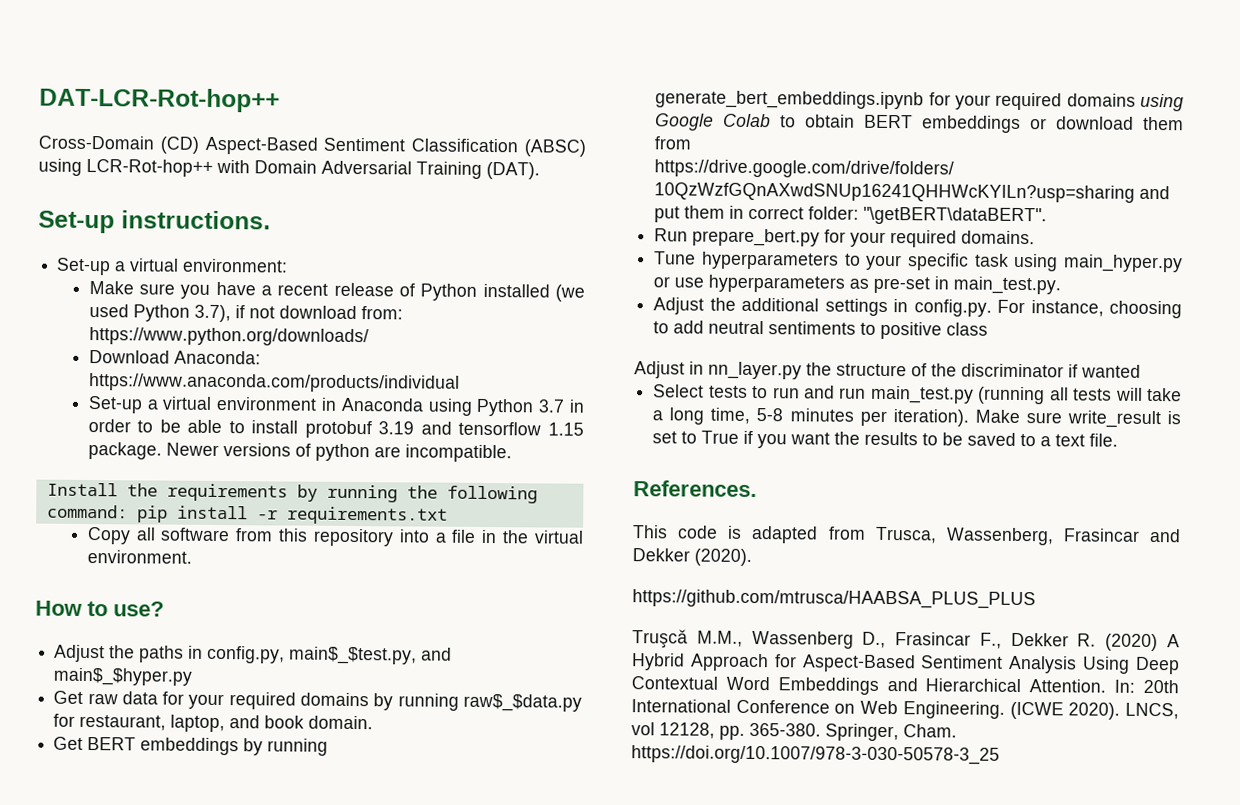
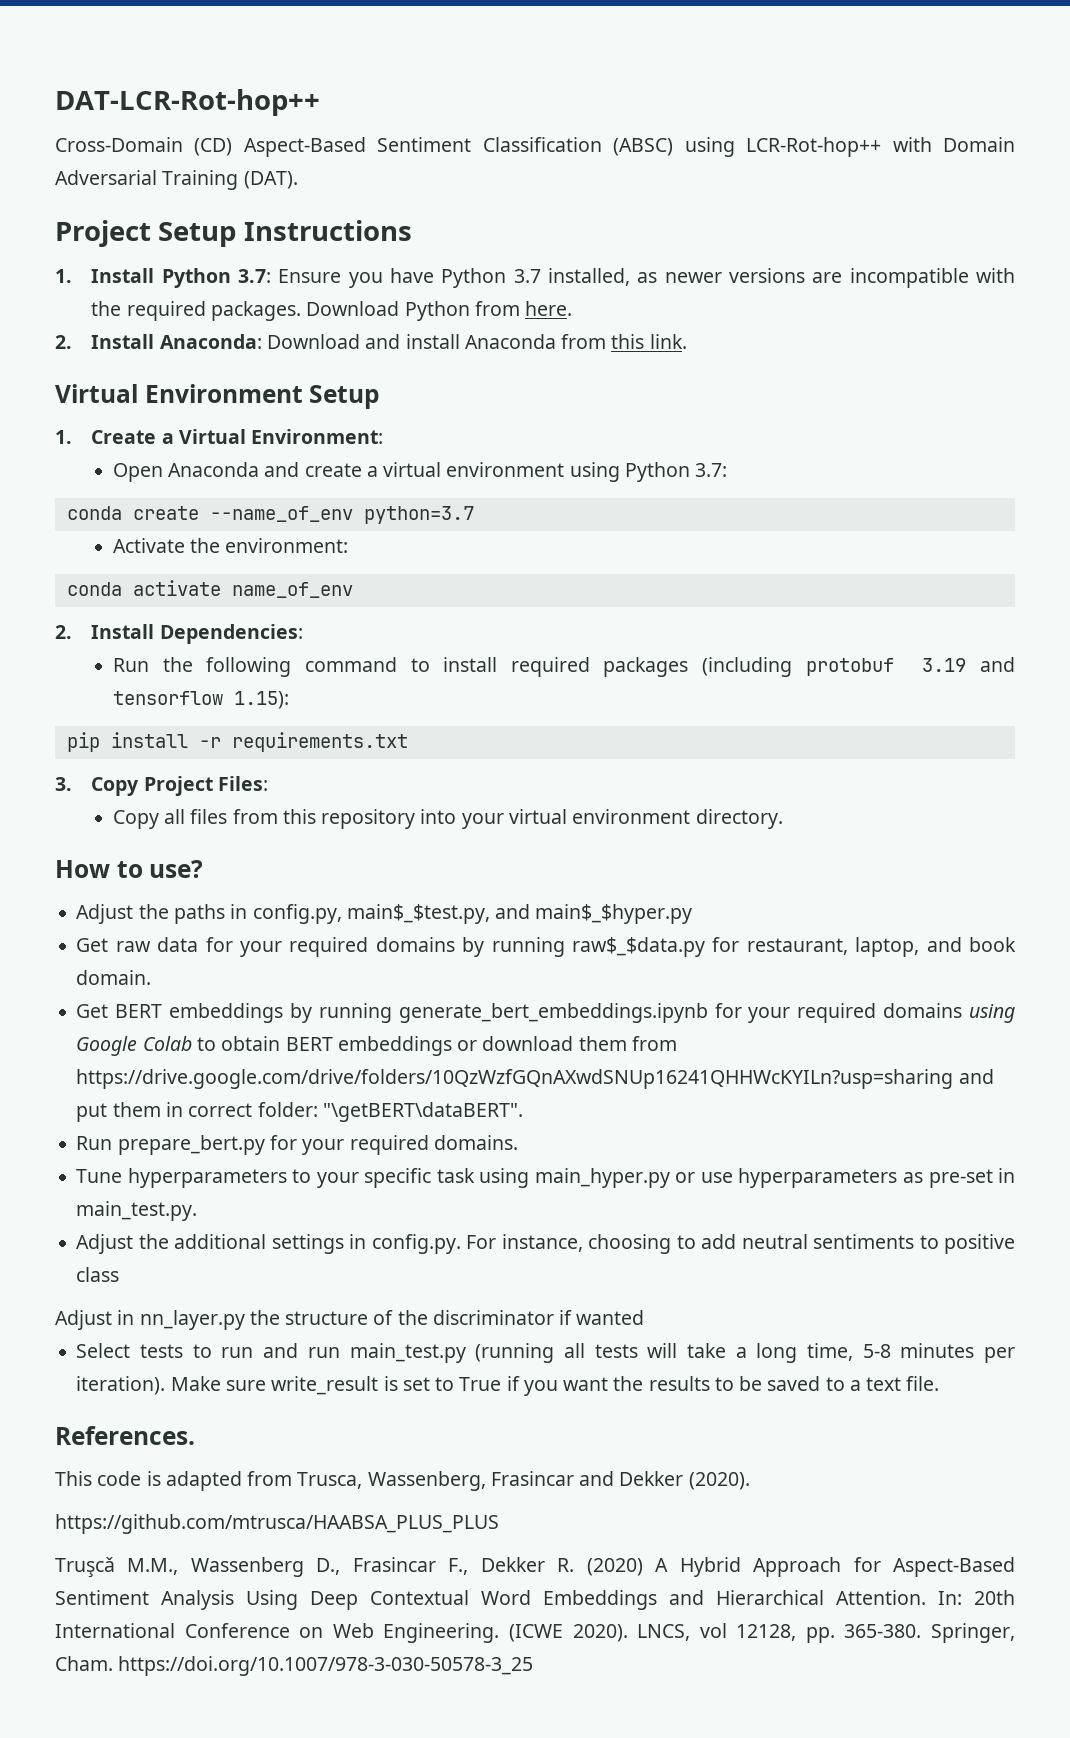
[38,210,271,234] [56,257,289,276] [88,281,585,302] [88,304,403,323] [88,327,369,347] [88,350,261,365] [88,373,460,393] [87,396,585,417] [87,419,584,439] [87,442,512,463] [46,482,538,504] [46,504,128,519] Set-up instructions. // Set-up a virtual environment: // Make sure you have a recent release of Python installed (we used Python 3.7), if not download from: https://www.python.org/downloads/ // Download Anaconda: https://www.anaconda.com/products/individual // Set-up a virtual environment in Anaconda using Python 3.7 in order to be able to install protobuf 3.19 and tensorflow 1.15 package. Newer versions of python are incompatible. // Install the requirements by running the following command: -> [55,220,412,247] [55,268,1015,288] [91,301,573,321] [55,334,687,349] [55,384,381,409] [55,429,384,444] [112,462,728,482] [66,506,474,524] [112,538,349,553] [66,580,353,598] [55,624,303,644] [112,657,1015,677] [112,691,289,709] Project Setup Instructions // 1. Install Python 3.7: Ensure you have Python 3.7 installed, as newer versions are incompatible with the required packages. Download Python from here. // 2. Install Anaconda: Download and install Anaconda from this link. // Virtual Environment Setup // 1. Create a Virtual Environment: // Open Anaconda and create a virtual environment using Python 3.7: // conda create --name_of_env python=3.7 // Activate the environment: // conda activate name_of_env // 2. Install Dependencies: // Run the following command to install required packages (including protobuf 3.19 and tensorflow 1.15): //
(448, 515) none -> [55,776,268,796] // 3. Copy Project Files:
[160,527,231,542] software -> [190,809,228,824] files
[434,529,584,544] [86,550,192,564] a file in the virtual environment. -> [461,809,783,829] your virtual environment directory.

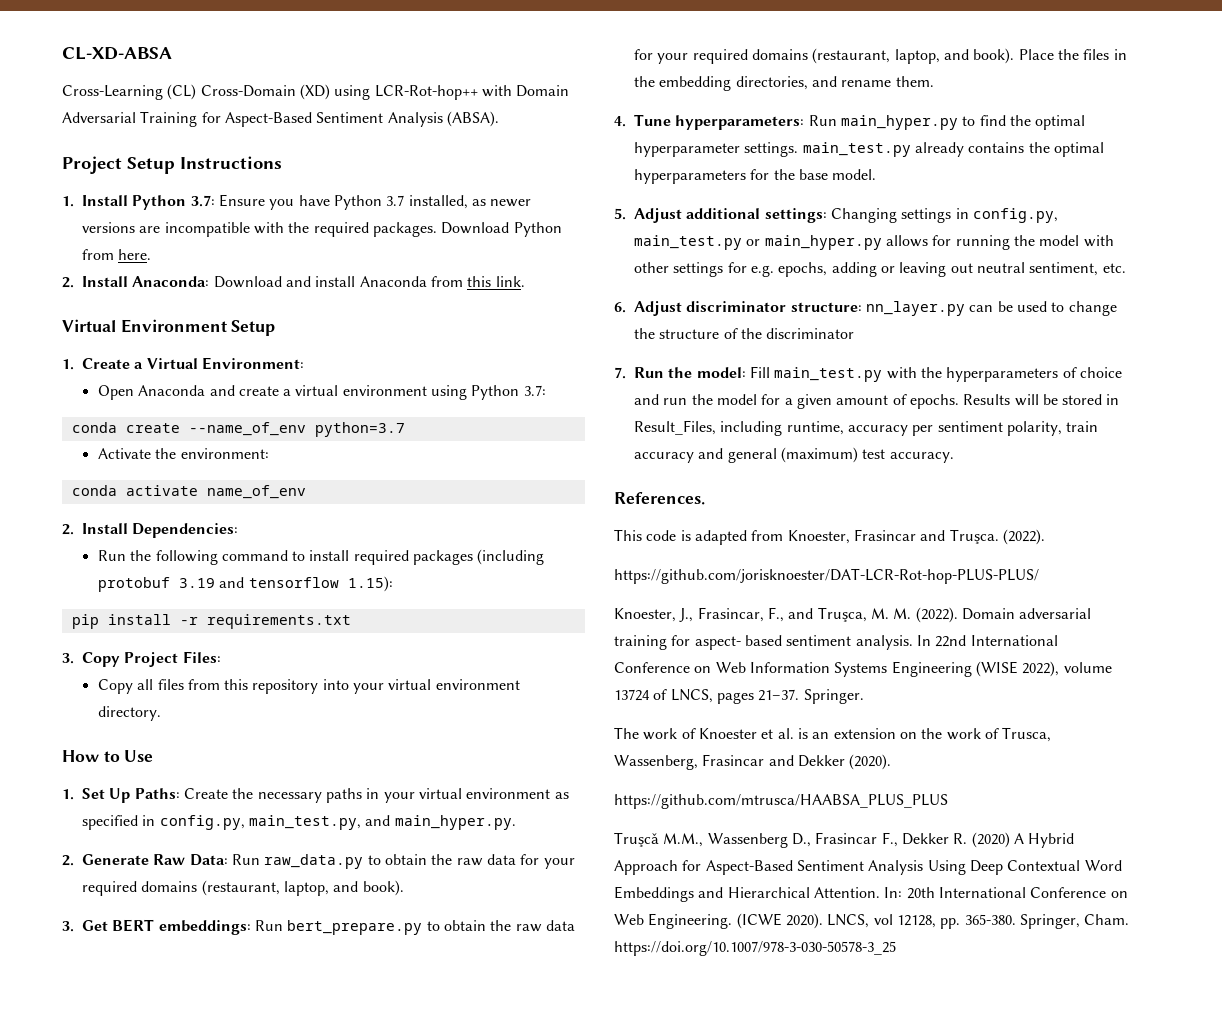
[55,89,320,116] [55,137,674,157] DAT-LCR-Rot-hop++ // Cross-Domain (CD) Aspect-Based Sentiment Classification (ABSC) -> [62,47,172,60] [62,84,330,100] CL-XD-ABSA // Cross-Learning (CL) Cross-Domain (XD)
[243,171,298,189] (DAT). -> [201,111,499,127] for Aspect-Based Sentiment Analysis (ABSA).
[149,860,204,878] [76,904,693,924] [76,937,1016,957] [76,970,152,985] [76,1003,1016,1023] [76,1036,677,1056] [76,1069,994,1089] [76,1102,523,1122] [76,1135,518,1155] [76,1168,1016,1188] [76,1201,198,1221] [76,1234,1016,1254] [76,1267,120,1282] [55,1310,245,1330] use? // Adjust the paths in config.py, main$_$test.py, and main$_$hyper.py // Get raw data for your required domains by running raw$_$data.py for restaurant, laptop, and book domain. // Get BERT embeddings by running generate_bert_embeddings.ipynb for your required domains using Google Colab to obtain BERT embeddings or download them from https://drive.google.com/drive/folders/10QzWzfGQnAXwdSNUp16241QHHWcKYILn?usp=sharing and put them in correct folder: "\getBERT\dataBERT". // Run prepare_bert.py for your required domains. // Tune hyperparameters to your specific task using main_hyper.py or use hyperparameters as pre-set in main_test.py. // Adjust the additional settings in config.py. For instance, choosing to add neutral sentiments to positive class // Adjust in nn_layer.py -> [124,750,154,762] [62,788,569,803] [82,815,516,830] [62,854,575,869] [82,880,404,896] [62,919,575,935] [634,48,1127,64] [634,76,934,91] [614,114,1086,130] [634,142,1104,157] [634,169,877,184] [614,208,1058,223] [634,235,1114,250] [634,262,1126,277] [614,301,1117,316] Use // 1. Set Up Paths: Create the necessary paths in your virtual environment as specified in config.py, main_test.py, and main_hyper.py. // 2. Generate Raw Data: Run raw_data.py to obtain the raw data for your required domains (restaurant, laptop, and book). // 3. Get BERT embeddings: Run bert_prepare.py to obtain the raw data for your required domains (restaurant, laptop, and book). Place the files in the embedding directories, and rename them. // 4. Tune hyperparameters: Run main_hyper.py to find the optimal hyperparameter settings. main_test.py already contains the optimal hyperparameters for the base model. // 5. Adjust additional settings: Changing settings in config.py, main_test.py or main_hyper.py allows for running the model with other settings for e.g. epochs, adding or leaving out neutral sentiment, etc. // 6. Adjust discriminator structure: nn_layer.py can be used to change
[559,1310,645,1325] [76,1343,1015,1363] [76,1376,940,1396] if wanted // Select tests to run and run main_test.py (running all tests will take a long time, 5-8 minutes per iteration). Make sure write_result is set to True if you want the results to be saved to a text file. -> [614,366,1122,382] [634,394,1120,409] [634,420,1099,436] [634,447,954,463] // 7. Run the model: Fill main_test.py with the hyperparameters of choice and run the model for a given amount of epochs. Results will be stored in Result_Files, including runtime, accuracy per sentiment polarity, train accuracy and general (maximum) test accuracy.
(293, 1478) none -> [787,529,1045,545] [614,568,1039,584] [614,607,1092,623] [614,635,1058,650] [614,661,1112,677] [614,689,864,704] [614,727,999,740] Knoester, Frasincar and Truşca. (2022). // https://github.com/jorisknoester/DAT-LCR-Rot-hop-PLUS-PLUS/ // Knoester, J., Frasincar, F., and Truşca, M. M. (2022). Domain adversarial training for aspect- based sentiment analysis. In 22nd International Conference on Web Information Systems Engineering (WISE 2022), volume 13724 of LNCS, pages 21–37. Springer. // The work of Knoester et al. is an extension on the work of

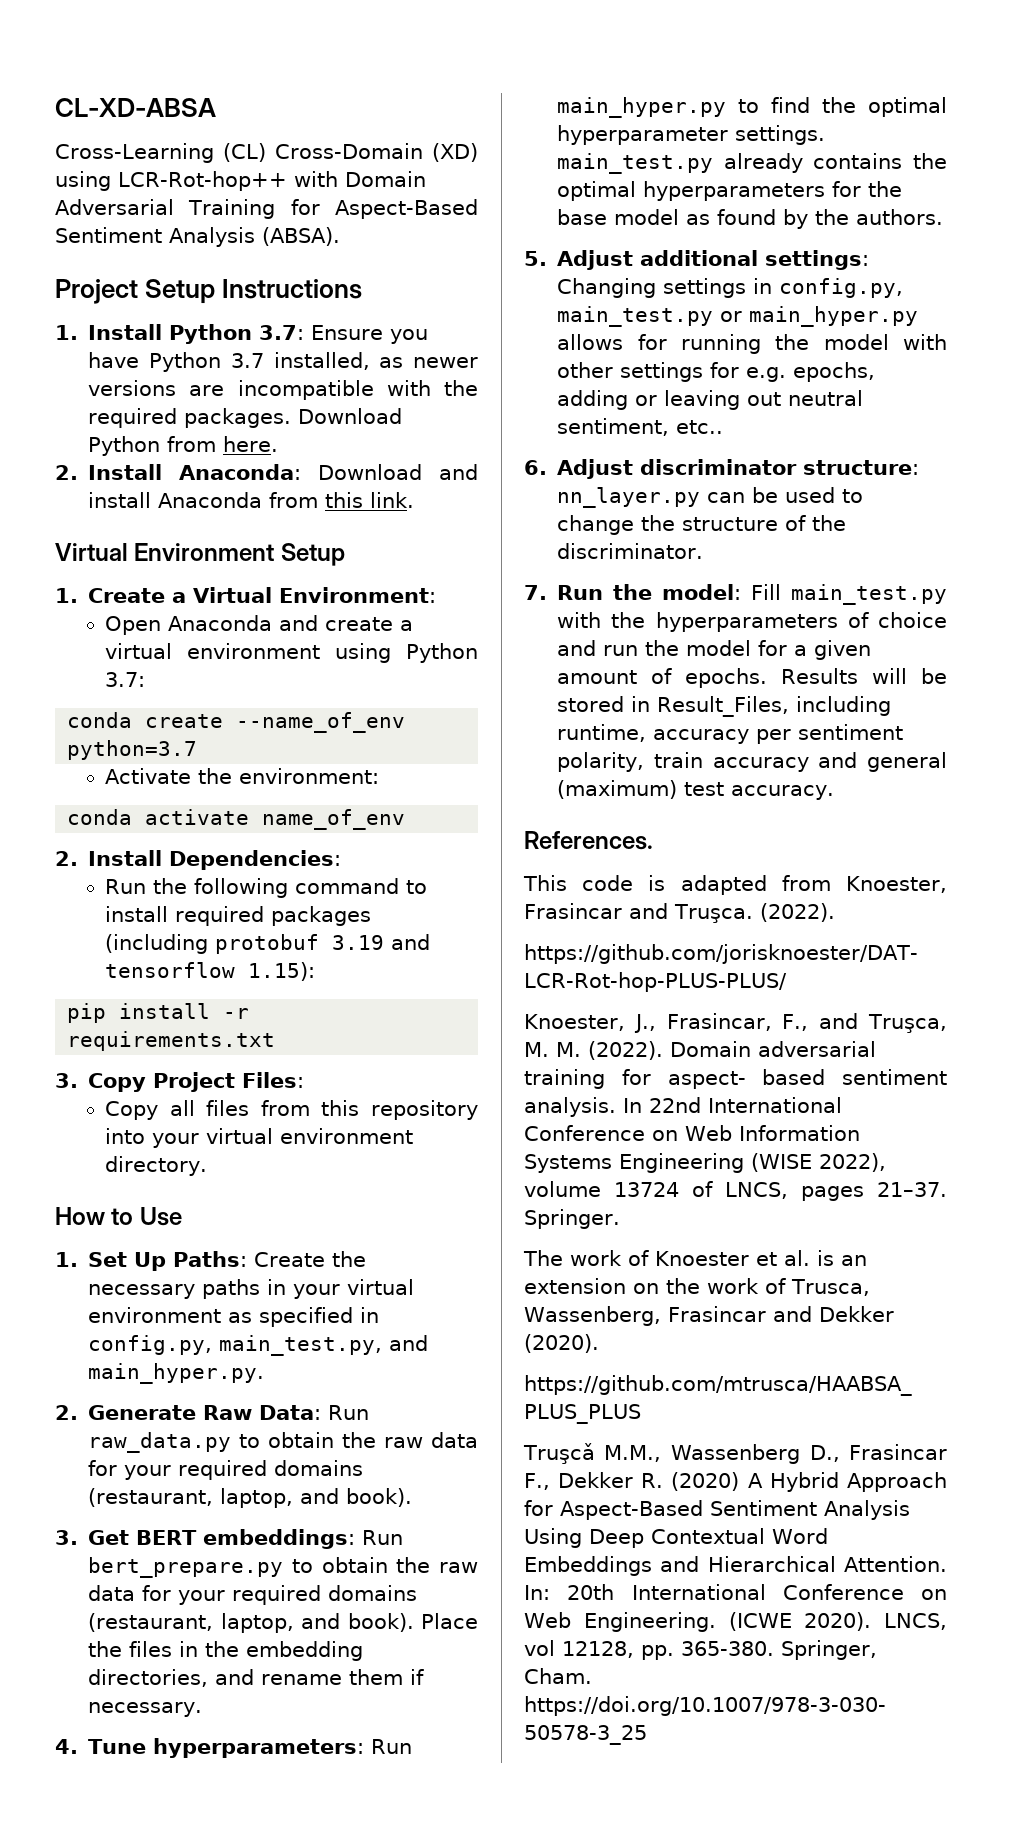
[895,76,934,87] them. -> [349,1669,425,1685] [88,1702,203,1717] them if necessary.
[832,169,877,180] model. -> [614,209,944,229] model as found by the authors.
[1102,263,1126,273] etc. -> [676,420,724,434] etc..
[766,328,855,339] discriminator -> [557,543,704,559] discriminator.

